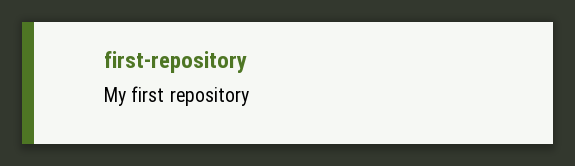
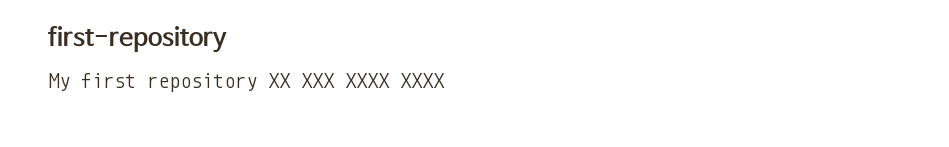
(249, 96) none -> [268,73,445,88] XX XXX XXXX XXXX

